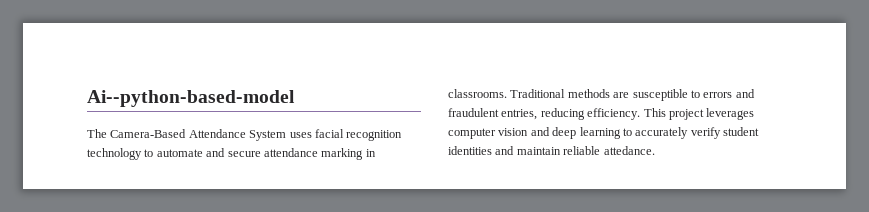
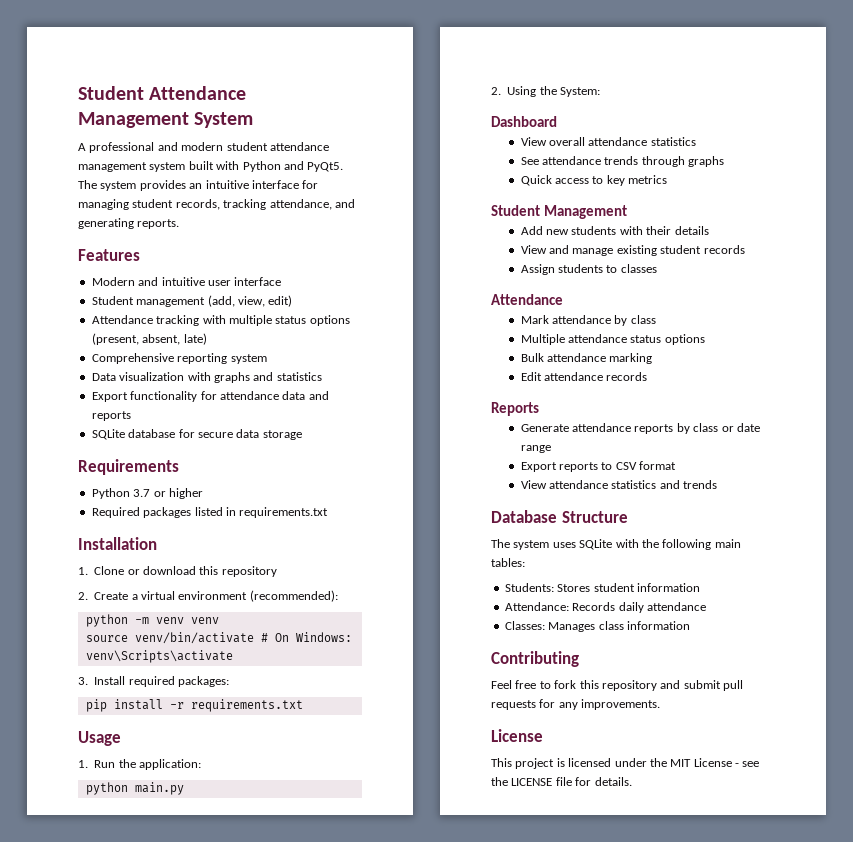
[87,90,295,107] [87,129,403,141] [87,148,376,160] [448,89,755,101] [448,108,755,120] [448,127,759,139] [448,146,655,155] Ai--python-based-model // The Camera-Based Attendance System uses facial recognition technology to automate and secure attendance marking in classrooms. Traditional methods are susceptible to errors and fraudulent entries, reducing efficiency. This project leverages computer vision and deep learning to accurately verify student identities and maintain reliable attedance. -> [78,86,247,100] [78,112,254,128] [78,142,329,153] [78,161,344,172] [78,180,319,191] [78,199,355,210] [78,218,180,229] [78,249,140,261] [91,277,282,286] [91,295,293,307] [91,315,350,326] [91,333,207,345] [91,353,267,364] [91,372,322,383] [91,391,329,402] [91,411,131,421] [91,429,302,440] [78,459,179,475] [91,488,203,499] [91,507,329,518] [78,537,157,550] [78,566,277,577] [78,590,338,602] [85,614,219,627] [85,632,352,644] [85,650,233,663] [78,676,229,687] [85,699,303,712] [78,731,121,746] [78,759,201,770] [85,782,184,795] [491,86,600,97] [491,116,557,127] [520,137,696,146] [520,156,725,167] [520,175,668,186] [491,205,627,219] [520,226,709,235] [520,245,745,256] [520,264,657,275] [491,294,563,305] [520,315,656,326] [520,334,705,345] [520,353,653,364] [520,372,648,381] [491,402,539,416] [520,423,760,434] [520,445,551,453] [520,461,677,472] [520,480,718,489] [491,510,628,523] [491,539,741,550] [491,558,525,567] [504,583,700,592] [504,602,706,613] [504,621,690,632] [491,651,579,667] [491,680,743,691] [491,699,661,710] [491,729,543,742] [491,758,760,769] [491,777,632,786] Student Attendance Management System // A professional and modern student attendance management system built with Python and PyQt5. The system provides an intuitive interface for managing student records, tracking attendance, and generating reports. // Features // Modern and intuitive user interface // Student management (add, view, edit) // Attendance tracking with multiple status options (present, absent, late) // Comprehensive reporting system // Data visualization with graphs and statistics // Export functionality for attendance data and reports // SQLite database for secure data storage // Requirements // Python 3.7 or higher // Required packages listed in requirements.txt // Installation // 1. Clone or download this repository // 2. Create a virtual environment (recommended): // python -m venv venv // source venv/bin/activate # On Windows: venv\Scripts\activate // 3. Install required packages: // pip install -r requirements.txt // Usage // 1. Run the application: // python main.py // 2. Using the System: // Dashboard // View overall attendance statistics // See attendance trends through graphs // Quick access to key metrics // Student Management // Add new students with their details // View and manage existing student records // Assign students to classes // Attendance // Mark attendance by class // Multiple attendance status options // Bulk attendance marking // Edit attendance records // Reports // Generate attendance reports by class or date range // Export reports to CSV format // View attendance statistics and trends // Database Structure // The system uses SQLite with the following main tables: // Students: Stores student information // Attendance: Records daily attendance // Classes: Manages class information // Contributing // Feel free to fork this repository and submit pull requests for any improvements. // License // This project is licensed under the MIT License - see the LICENSE file for details.

